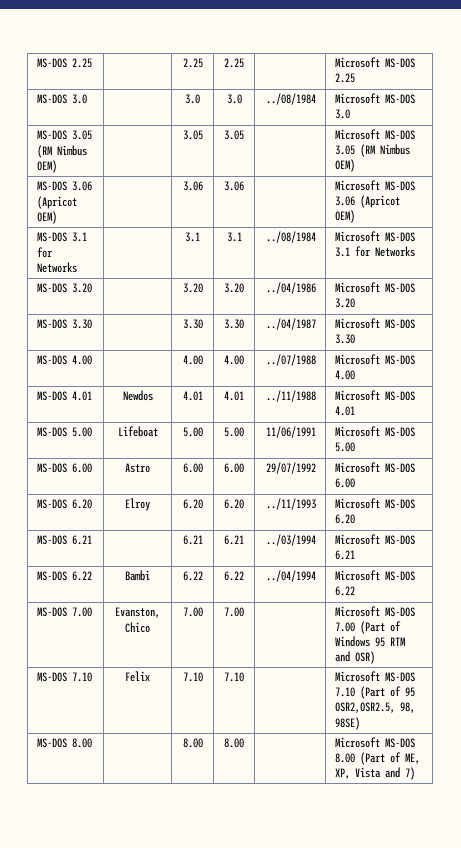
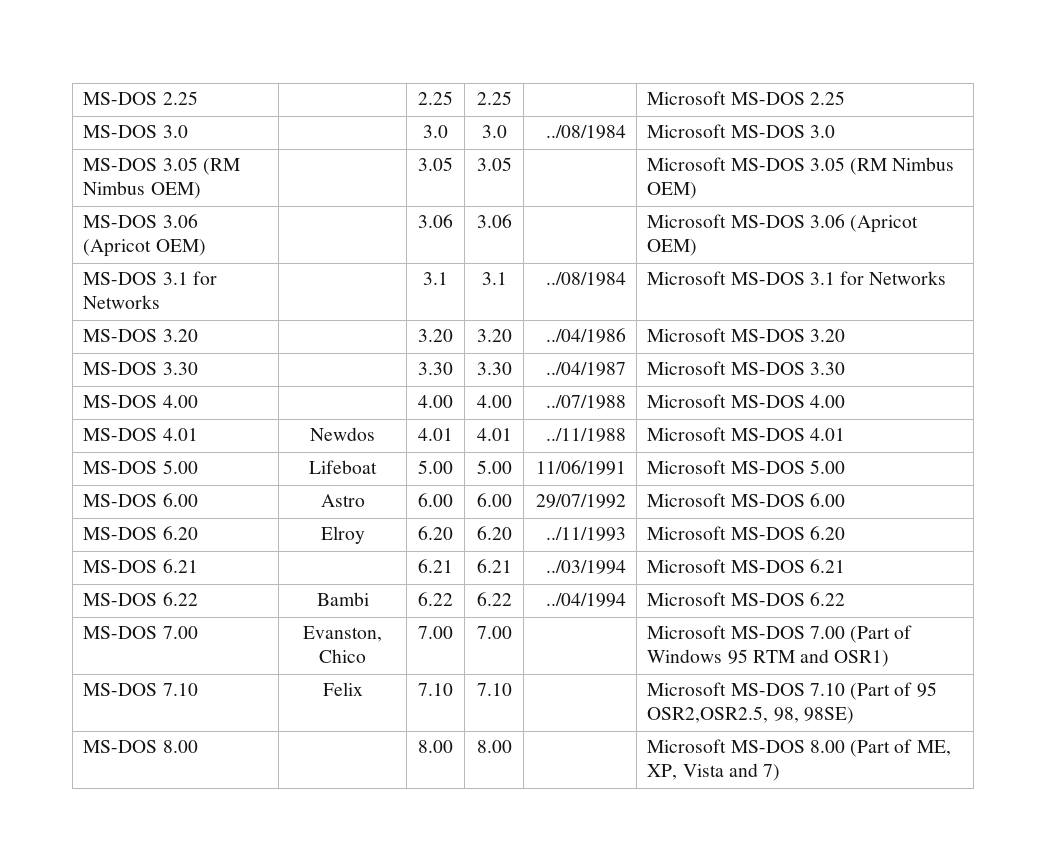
[355,651,376,664] OSR) -> [834,650,890,667] OSR1)

